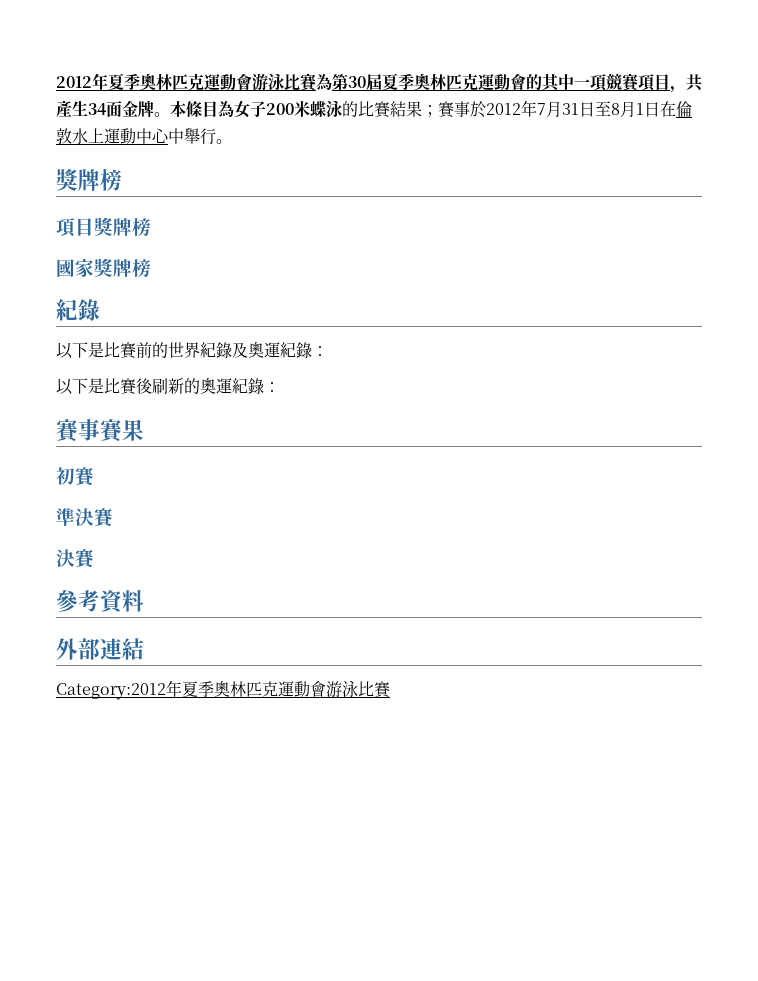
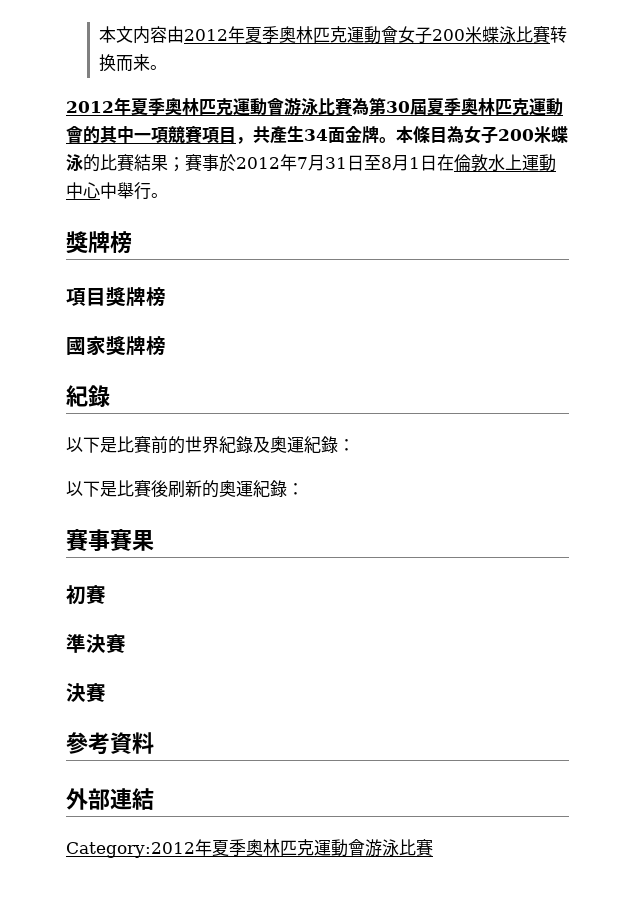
(56, 82) none -> [98,26,567,44] [98,54,167,72] 本文内容由2012年夏季奧林匹克運動會女子200米蝶泳比賽转换而来。 //

